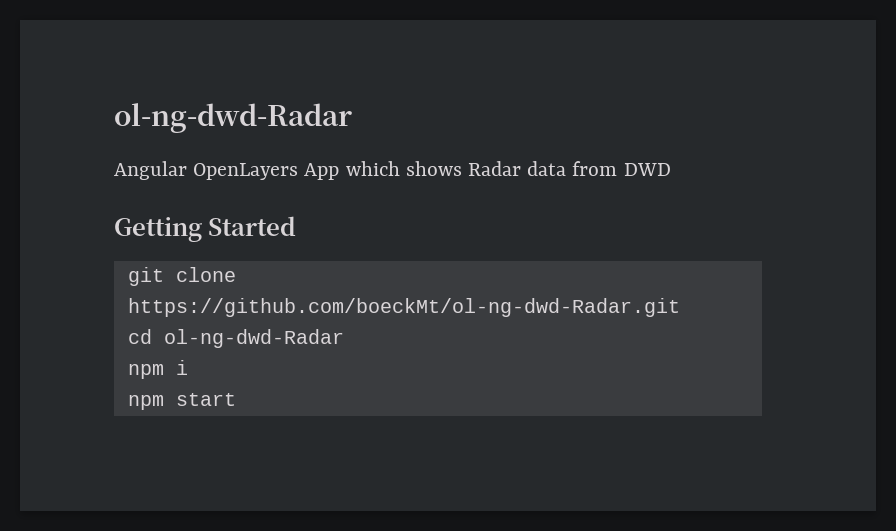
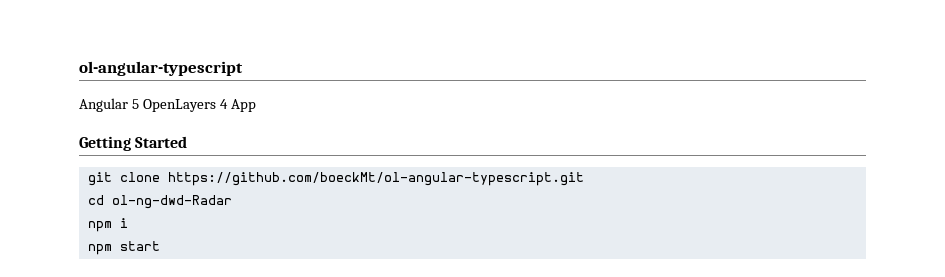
[114,103,352,133] ol-ng-dwd-Radar -> [79,61,243,76] ol-angular-typescript
[193,161,671,180] OpenLayers App which shows Radar data from DWD -> [131,99,256,112] 5 OpenLayers 4 App
[127,298,680,317] https://github.com/boeckMt/ol-ng-dwd-Radar.git -> [167,172,584,186] https://github.com/boeckMt/ol-angular-typescript.git

